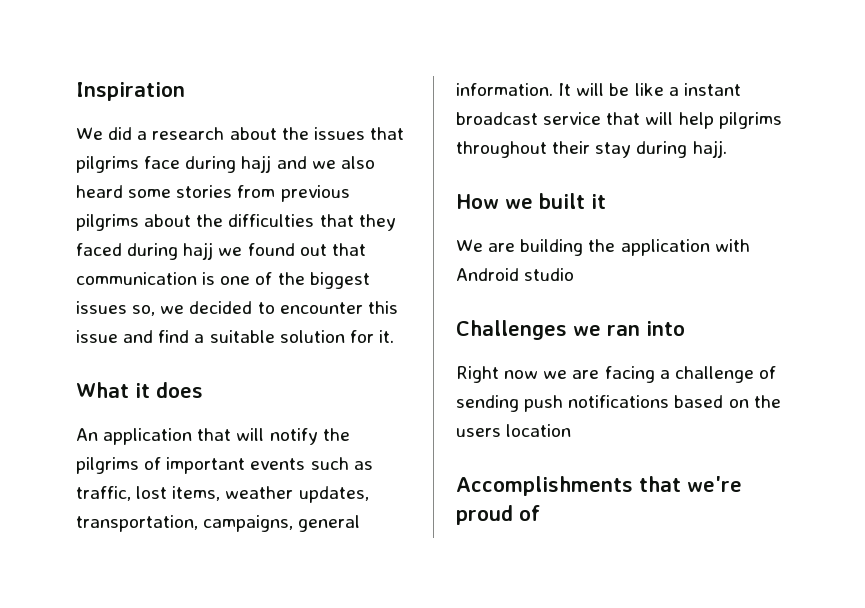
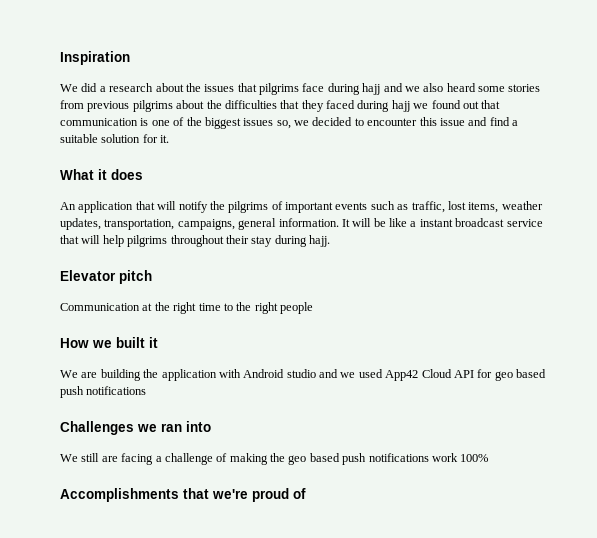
(727, 149) none -> [60,270,152,284] [60,302,313,314] // Elevator pitch // Communication at the right time to the right people
(575, 274) none -> [319,369,546,381] [60,386,147,398] and we used App42 Cloud API for geo based push notifications
[456,366,568,383] Right now we -> [60,453,100,462] We still
[456,395,781,412] [456,424,572,437] sending push notifications based on the users location -> [229,453,489,465] making the geo based push notifications work 100%

